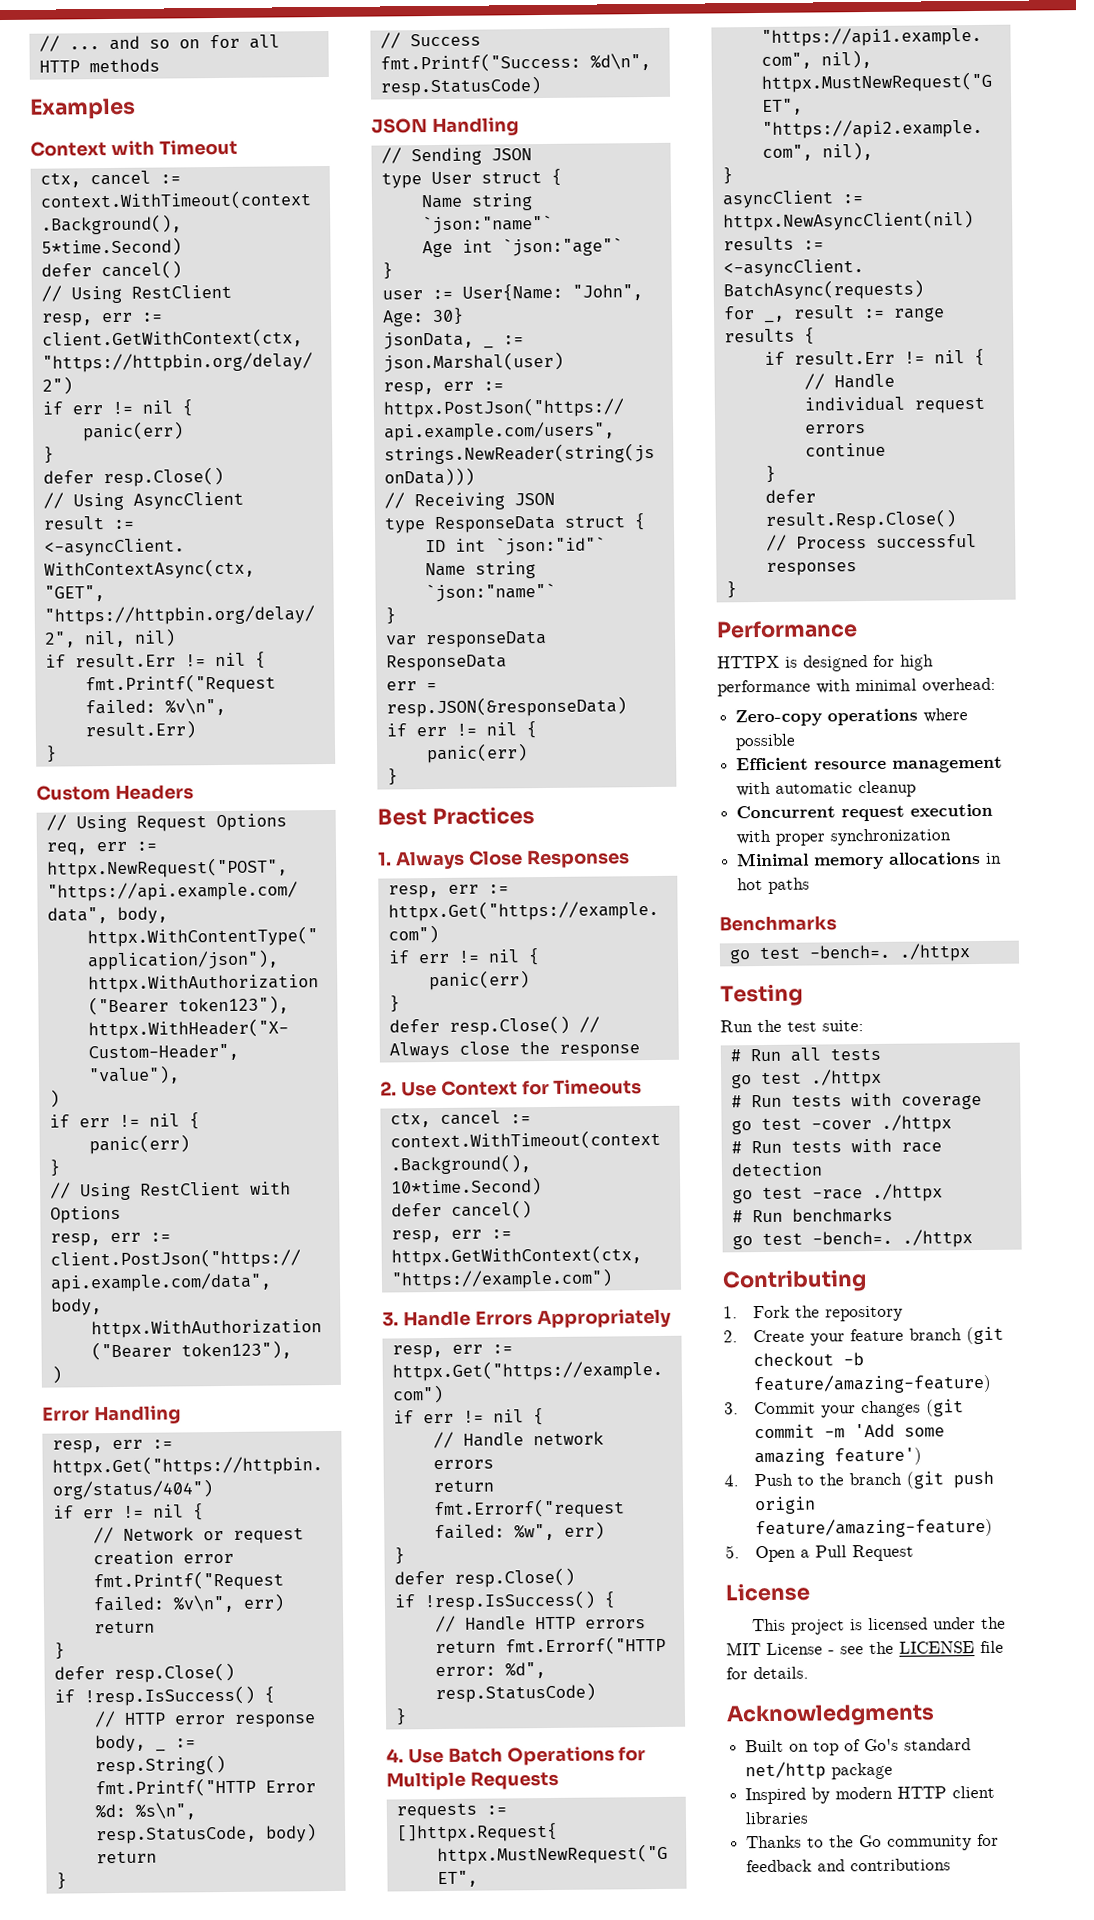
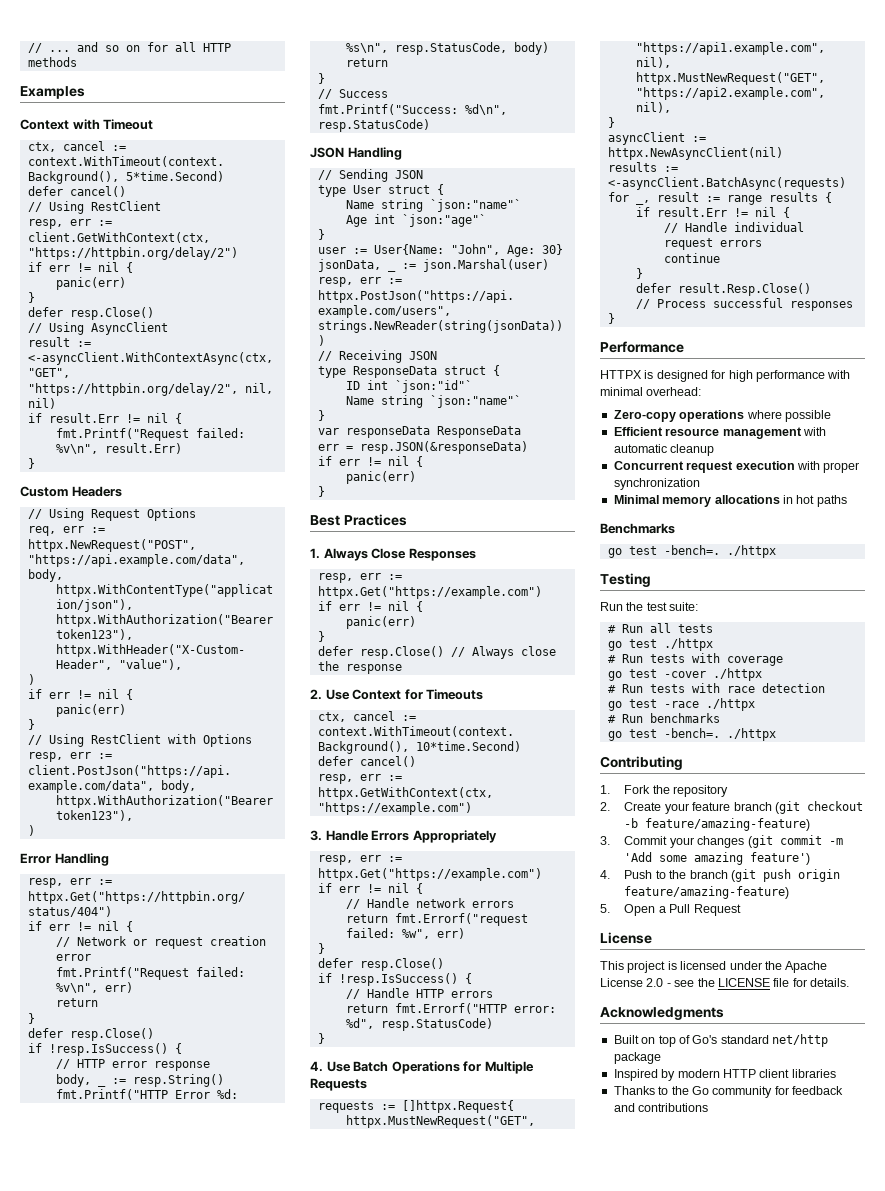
[726,1642,823,1656] MIT License -> [785,961,828,973] [600,978,664,987] Apache License 2.0

